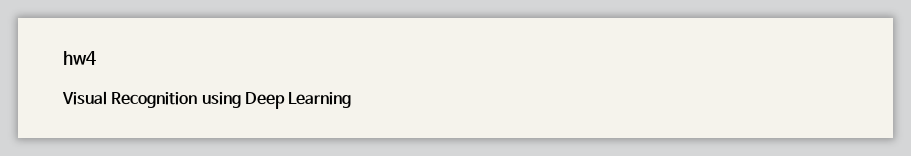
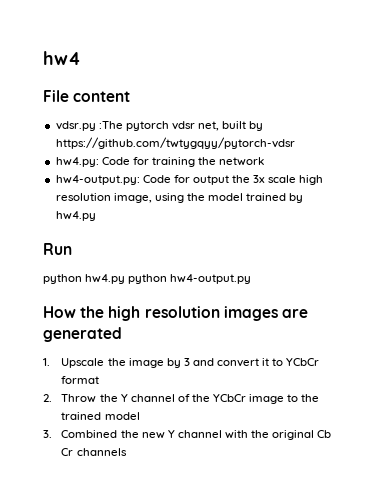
[62,91,352,109] Visual Recognition using Deep Learning -> [43,90,131,102] [55,121,264,131] [55,137,295,149] [55,157,265,167] [55,175,324,185] [55,193,304,203] [55,211,96,221] [43,243,72,255] [43,274,252,284] [43,306,308,321] [43,327,122,342] [43,358,320,368] [61,376,100,384] [43,394,320,404] [61,412,140,420] [43,430,332,440] [61,448,127,456] File content // vdsr.py :The pytorch vdsr net, built by https://github.com/twtygqyy/pytorch-vdsr // hw4.py: Code for training the network // hw4-output.py: Code for output the 3x scale high resolution image, using the model trained by hw4.py // Run // python hw4.py python hw4-output.py // How the high resolution images are generated // 1. Upscale the image by 3 and convert it to YCbCr format // 2. Throw the Y channel of the YCbCr image to the trained model // 3. Combined the new Y channel with the original Cb Cr channels

